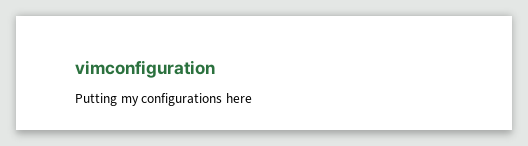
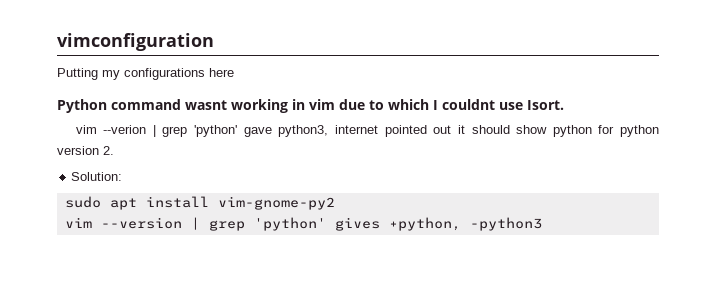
(252, 98) none -> [57,99,564,113] [75,125,660,137] [57,146,114,155] [71,172,123,181] [64,196,335,210] [64,217,542,231] // Python command wasnt working in vim due to which I couldnt use Isort. // vim --verion | grep 'python' gave python3, internet pointed out it should show python for python version 2. // Solution: // sudo apt install vim-gnome-py2 // vim --version | grep 'python' gives +python, -python3

